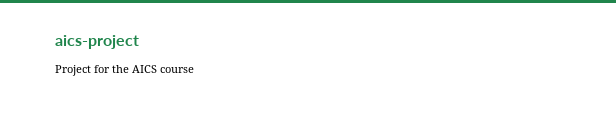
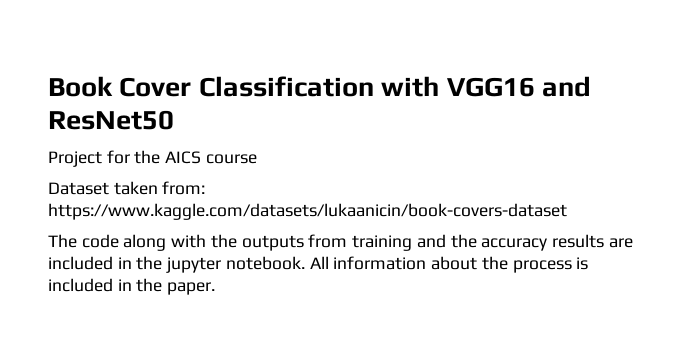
[55,35,139,49] aics-project -> [48,76,592,97] [48,110,174,130] Book Cover Classification with VGG16 and ResNet50
(194, 70) none -> [48,181,206,195] [48,203,567,220] [48,234,633,251] [48,256,589,273] [48,278,216,295] // Dataset taken from: https://www.kaggle.com/datasets/lukaanicin/book-covers-dataset // The code along with the outputs from training and the accuracy results are included in the jupyter notebook. All information about the process is included in the paper.

